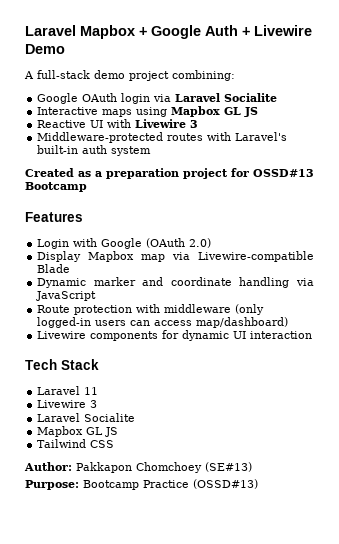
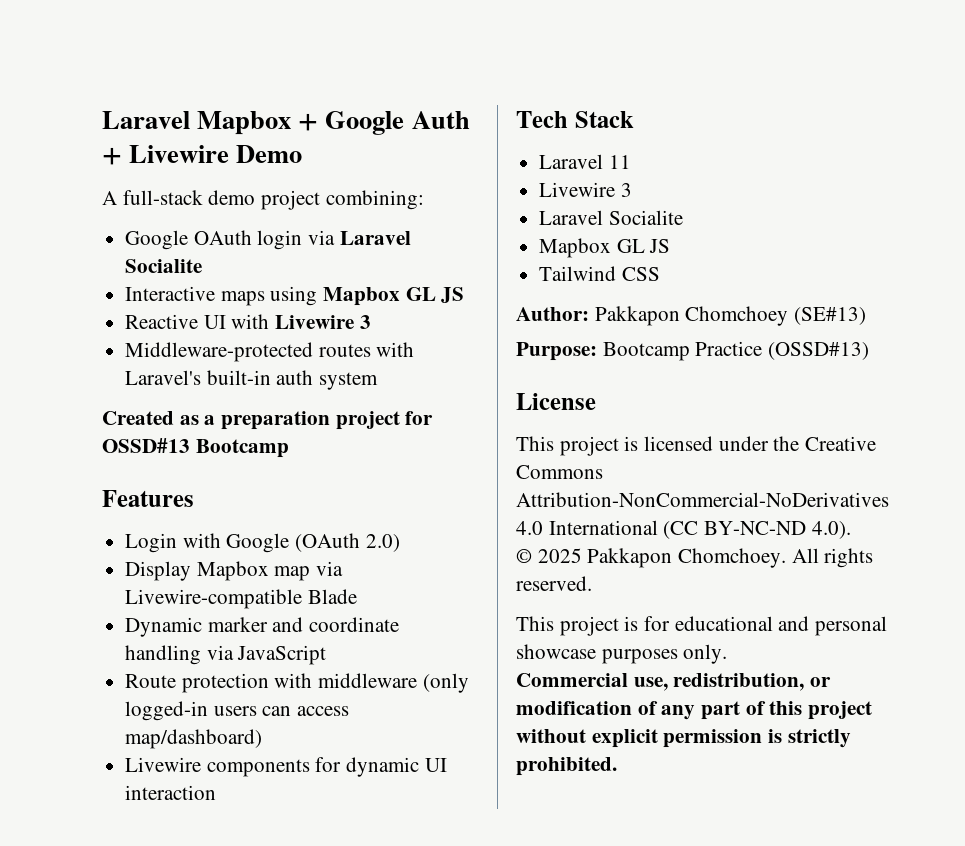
(258, 484) none -> [516,393,596,410] [516,436,877,456] [516,465,603,479] [516,492,889,507] [516,520,851,539] [516,548,874,568] [516,576,592,591] [516,616,888,636] [516,644,728,664] [516,673,832,691] [516,701,873,720] [516,729,851,748] [516,757,617,776] // License // This project is licensed under the Creative Commons Attribution-NonCommercial-NoDerivatives 4.0 International (CC BY-NC-ND 4.0). // © 2025 Pakkapon Chomchoey. All rights reserved. // This project is for educational and personal showcase purposes only. // Commercial use, redistribution, or modification of any part of this project without explicit permission is strictly prohibited.

